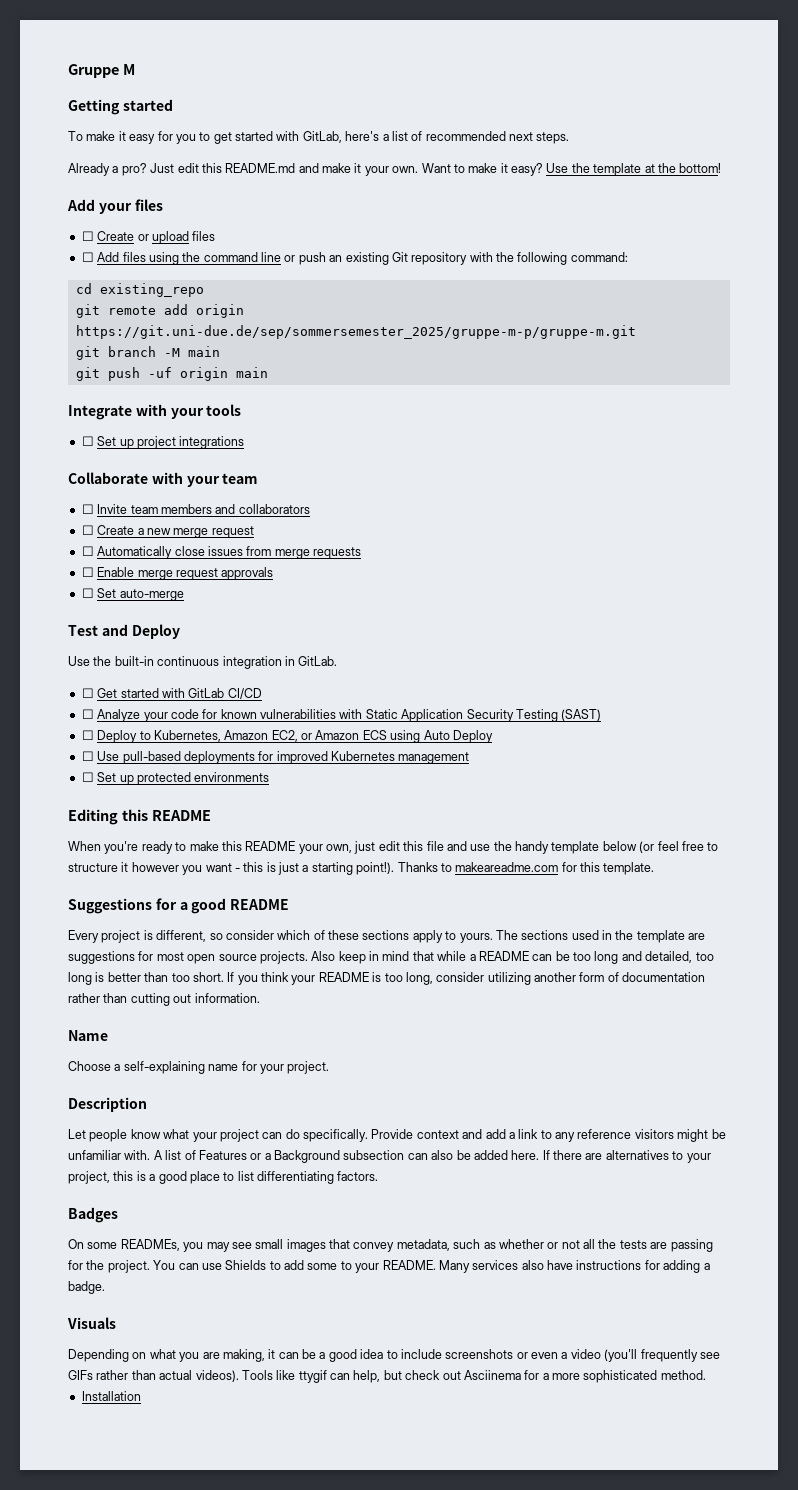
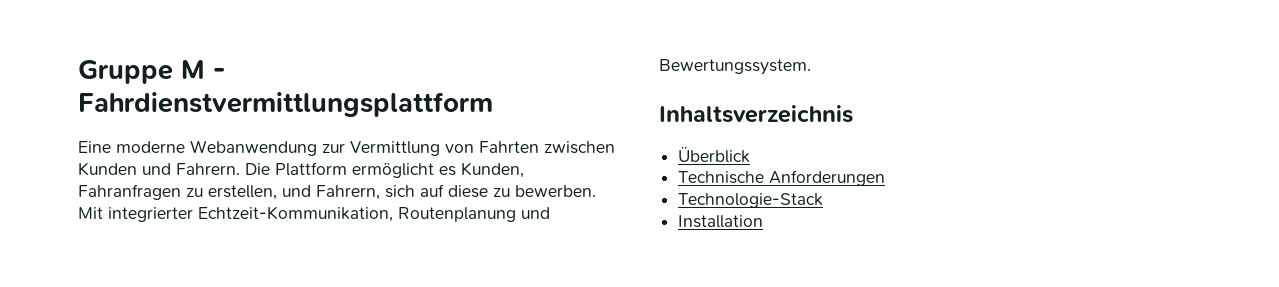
[68,99,173,115] [68,131,570,144] [68,163,722,176] [67,199,163,214] [81,231,216,244] [81,252,628,265] [75,283,204,297] [75,304,244,318] [75,325,636,339] [75,346,220,360] [75,367,268,381] [68,404,242,420] [81,436,245,449] [68,472,259,487] [81,504,310,514] [81,525,254,538] [81,546,361,559] [81,567,274,580] [81,588,184,601] [68,624,180,639] [68,656,338,669] [81,688,262,699] [81,709,602,722] [81,730,493,743] [81,751,470,764] [81,772,270,785] [68,809,211,825] [68,841,719,854] [68,862,655,875] [68,898,290,914] [68,930,706,943] [68,951,714,964] [68,972,706,985] [68,993,260,1006] [68,1030,108,1041] [68,1061,330,1074] [68,1097,147,1112] [68,1129,726,1142] [68,1150,711,1163] [68,1171,379,1184] [68,1207,118,1223] [68,1239,713,1252] [68,1260,710,1273] [68,1281,105,1294] [67,1317,116,1329] [68,1349,720,1362] [68,1370,706,1383] // Getting started // To make it easy for you to get started with GitLab, here's a list of recommended next steps. // Already a pro? Just edit this README.md and make it your own. Want to make it easy? Use the template at the bottom! // Add your files // ☐ Create or upload files // ☐ Add files using the command line or push an existing Git repository with the following command: // cd existing_repo // git remote add origin https://git.uni-due.de/sep/sommersemester_2025/gruppe-m-p/gruppe-m.git // git branch -M main // git push -uf origin main // Integrate with your tools // ☐ Set up project integrations // Collaborate with your team // ☐ Invite team members and collaborators // ☐ Create a new merge request // ☐ Automatically close issues from merge requests // ☐ Enable merge request approvals // ☐ Set auto-merge // Test and Deploy // Use the built-in continuous integration in GitLab. // ☐ Get started with GitLab CI/CD // ☐ Analyze your code for known vulnerabilities with Static Application Security Testing (SAST) // ☐ Deploy to Kubernetes, Amazon EC2, or Amazon ECS using Auto Deploy // ☐ Use pull-based deployments for improved Kubernetes management // ☐ Set up protected environments // Editing this README // When you're ready to make this README your own, just edit this file and use the handy template below (or feel free to structure it however you want - this is just a starting point!). Thanks to makeareadme.com for this template. // Suggestions for a good README // Every project is different, so consider which of these sections apply to yours. The sections used in the template are suggestions for most open source projects. Also keep in mind that while a README can be too long and detailed, too long is better than too short. If you think your README is too long, consider utilizing another form of documentation rather than cutting out information. // Name // Choose a self-explaining name for your project. // Description // Let people know what your project can do specifically. Provide context and add a link to any reference visitors might be unfamiliar with. A list of Features or a Background subsection can also be added here. If there are alternatives to your project, this is a good place to list differentiating factors. // Badges // On some READMEs, you may see small images that convey metadata, such as whether or not all the tests are passing for the project. You can use Shields to add some to your README. Many services also have instructions for adding a badge. // Visuals // Depending on what you are making, it can be a good idea to include screenshots or even a video (you'll frequently see GIFs rather than actual videos). Tools like ttygif can help, but check out Asciinema for a more sophisticated method. -> [213,68,225,79] [78,92,493,117] [78,140,615,156] [78,162,524,178] [78,184,596,200] [78,206,550,222] [659,59,811,75] [659,105,853,123] [678,147,751,163] [678,170,886,186] [678,193,824,208] - Fahrdienstvermittlungsplattform // Eine moderne Webanwendung zur Vermittlung von Fahrten zwischen Kunden und Fahrern. Die Plattform ermöglicht es Kunden, Fahranfragen zu erstellen, und Fahrern, sich auf diese zu bewerben. Mit integrierter Echtzeit-Kommunikation, Routenplanung und Bewertungssystem. // Inhaltsverzeichnis // Überblick // Technische Anforderungen // Technologie-Stack

